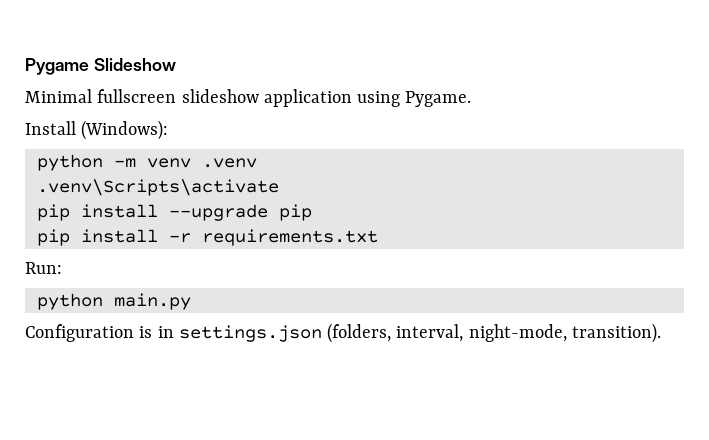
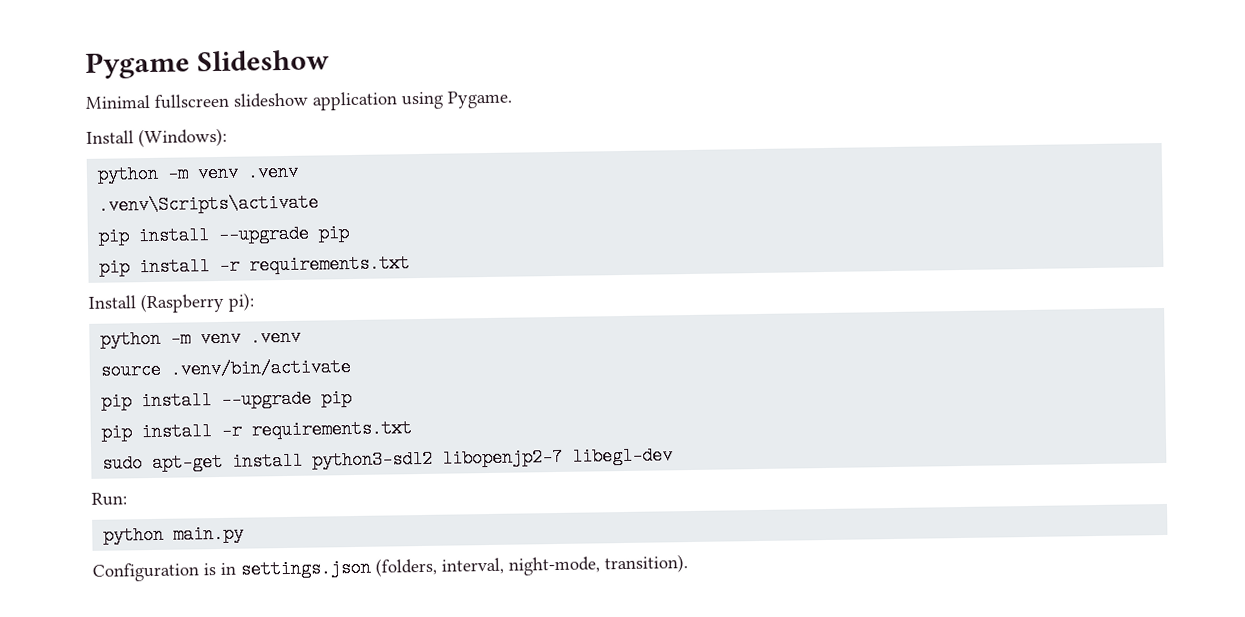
(378, 237) none -> [88,292,255,314] [100,327,302,349] [100,358,352,380] [101,389,353,411] [101,419,413,442] [102,446,674,473] // Install (Raspberry pi): // python -m venv .venv // source .venv/bin/activate // pip install --upgrade pip // pip install -r requirements.txt // sudo apt-get install python3-sdl2 libopenjp2-7 libegl-dev

